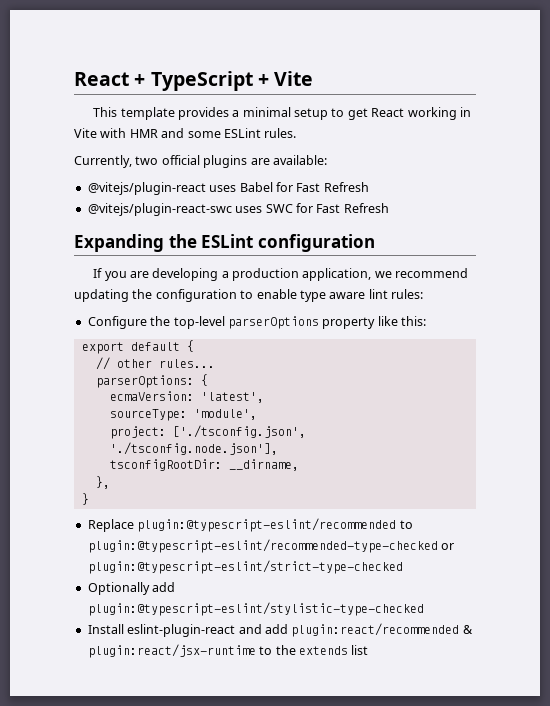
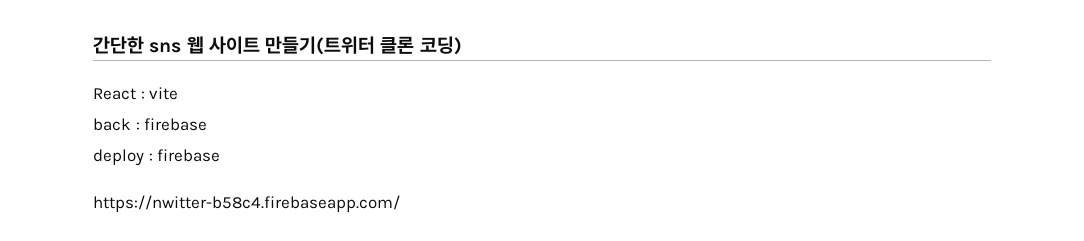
[74,71,314,91] [93,107,471,120] [74,128,297,138] [74,155,327,168] [87,182,369,195] [87,203,389,216] [74,234,375,252] [93,268,469,281] [74,289,423,302] [87,316,426,329] [81,340,194,354] [95,357,215,370] [95,374,208,388] [109,391,264,403] [109,409,257,421] [109,425,306,439] [109,442,278,455] [109,459,299,471] [95,476,110,489] [81,493,89,505] [87,518,413,532] [87,539,455,553] [87,560,403,574] [87,582,176,595] [87,602,424,616] [87,623,473,637] [87,644,369,658] React + TypeScript + Vite // This template provides a minimal setup to get React working in Vite with HMR and some ESLint rules. // Currently, two official plugins are available: // @vitejs/plugin-react uses Babel for Fast Refresh // @vitejs/plugin-react-swc uses SWC for Fast Refresh // Expanding the ESLint configuration // If you are developing a production application, we recommend updating the configuration to enable type aware lint rules: // Configure the top-level parserOptions property like this: // export default { // // other rules... // parserOptions: { // ecmaVersion: 'latest', // sourceType: 'module', // project: ['./tsconfig.json', './tsconfig.node.json'], // tsconfigRootDir: __dirname, // }, // } // Replace plugin:@typescript-eslint/recommended to plugin:@typescript-eslint/recommended-type-checked or plugin:@typescript-eslint/strict-type-checked // Optionally add plugin:@typescript-eslint/stylistic-type-checked // Install eslint-plugin-react and add plugin:react/recommended & plugin:react/jsx-runtime to the extends list -> [93,36,462,55] [93,87,179,100] [93,118,208,131] [93,149,221,166] [93,195,400,212] 간단한 sns 웹 사이트 만들기(트위터 클론 코딩) // React : vite // back : firebase // deploy : firebase // https://nwitter-b58c4.firebaseapp.com/

